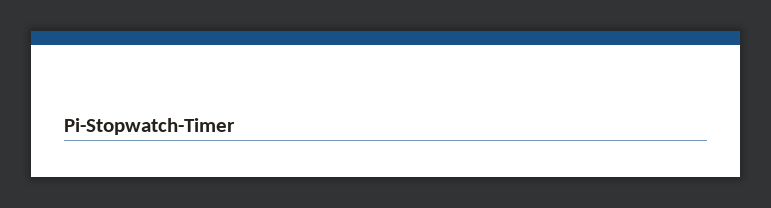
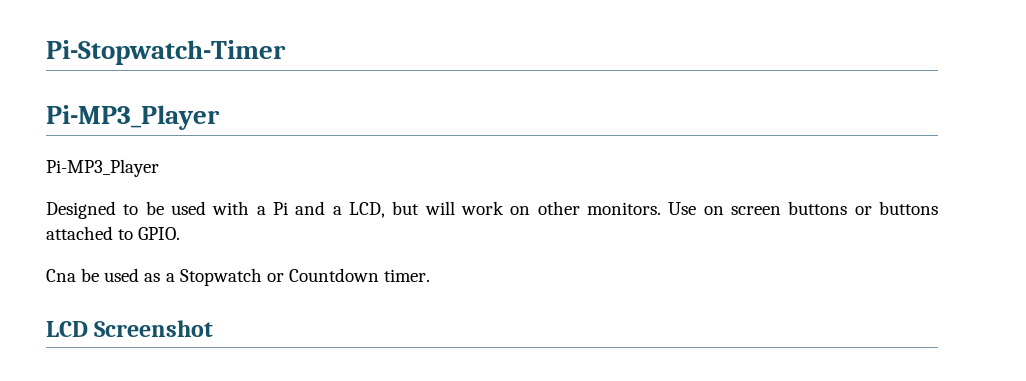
(235, 126) none -> [46,105,220,130] [46,159,159,177] [46,201,939,219] [46,226,181,240] [46,268,431,286] [46,320,214,337] // Pi-MP3_Player // Pi-MP3_Player // Designed to be used with a Pi and a LCD, but will work on other monitors. Use on screen buttons or buttons attached to GPIO. // Cna be used as a Stopwatch or Countdown timer. // LCD Screenshot

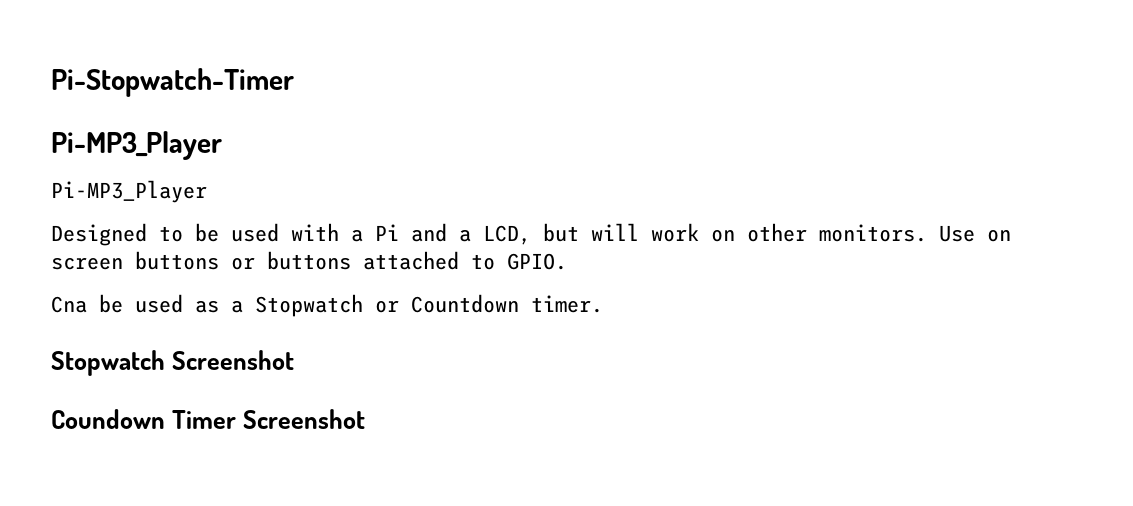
[46,320,214,337] LCD Screenshot -> [51,350,295,376] [51,409,366,429] Stopwatch Screenshot // Coundown Timer Screenshot

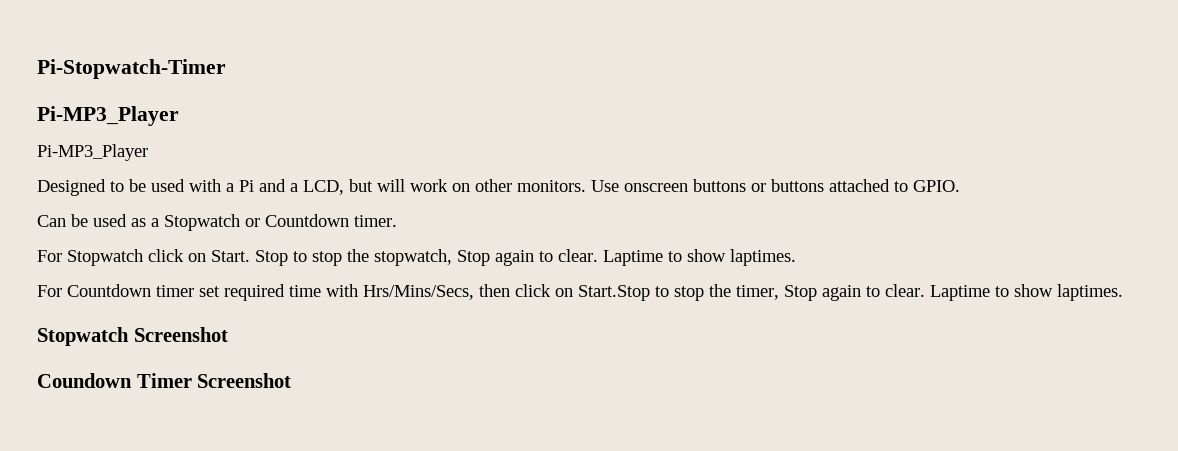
[987,229,1011,242] [51,257,123,270] on screen -> [624,183,688,192] onscreen
[51,296,87,313] Cna -> [37,215,66,227] Can
(603, 304) none -> [37,249,796,266] [37,284,1123,301] // For Stopwatch click on Start. Stop to stop the stopwatch, Stop again to clear. Laptime to show laptimes. // For Countdown timer set required time with Hrs/Mins/Secs, then click on Start.Stop to stop the timer, Stop again to clear. Laptime to show laptimes.

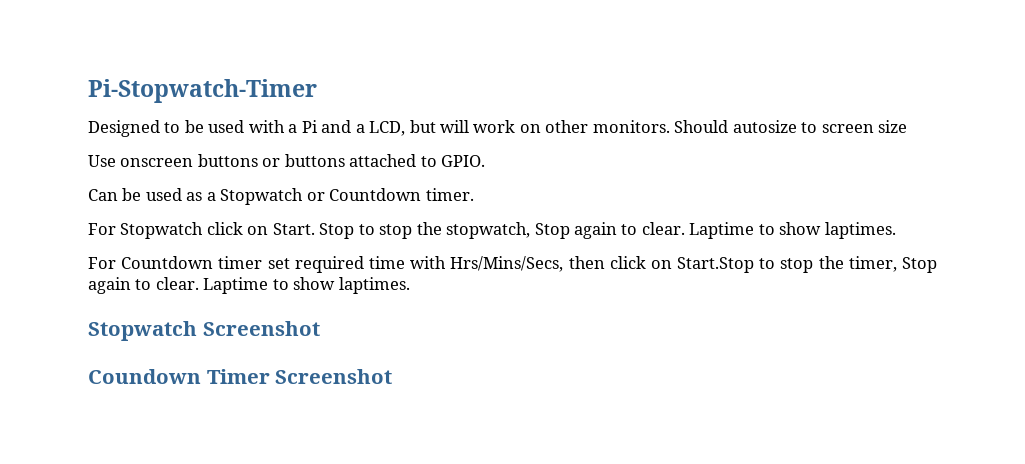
[37,106,179,126] [37,144,148,161] // Pi-MP3_Player // Pi-MP3_Player -> (317, 91) none
(586, 186) none -> [674,120,908,133] Should autosize to screen size //

